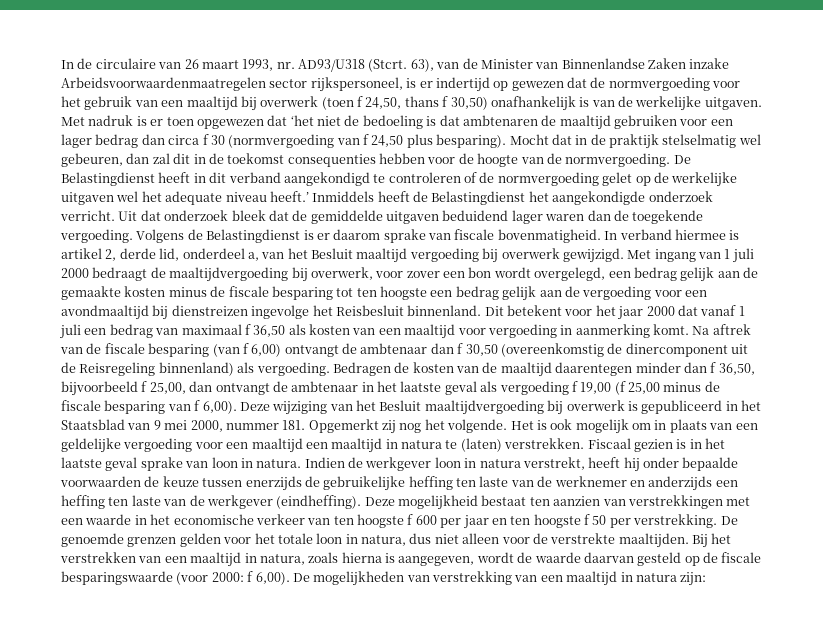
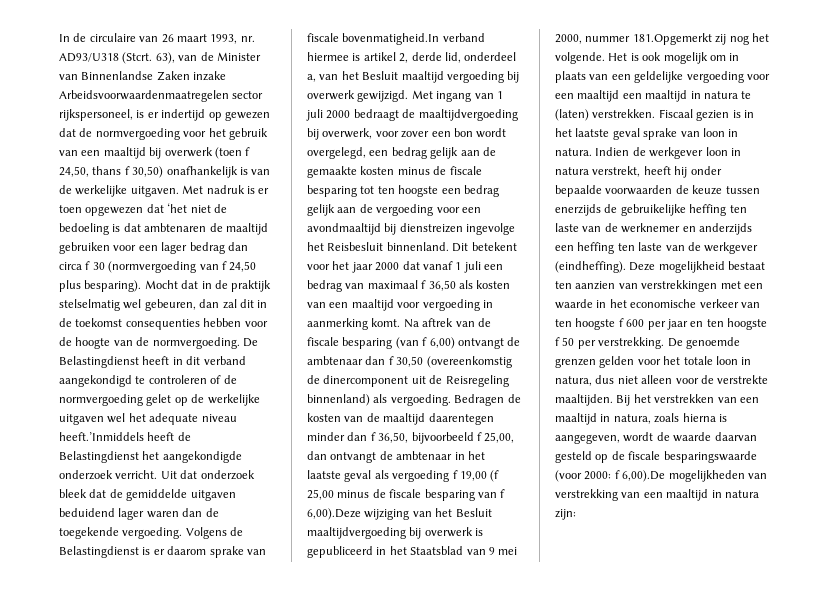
[269,191,375,202] heeft.’ Inmiddels -> [59,432,144,441] heeft.’Inmiddels
[497,229,618,243] bovenmatigheid. In -> [342,33,440,45] bovenmatigheid.In
[202,401,270,414] 6,00). Deze -> [307,508,361,520] 6,00).Deze
[282,419,379,433] 181. Opgemerkt -> [632,33,712,45] 181.Opgemerkt
[255,572,310,585] 6,00). De -> [622,470,666,482] 6,00).De

